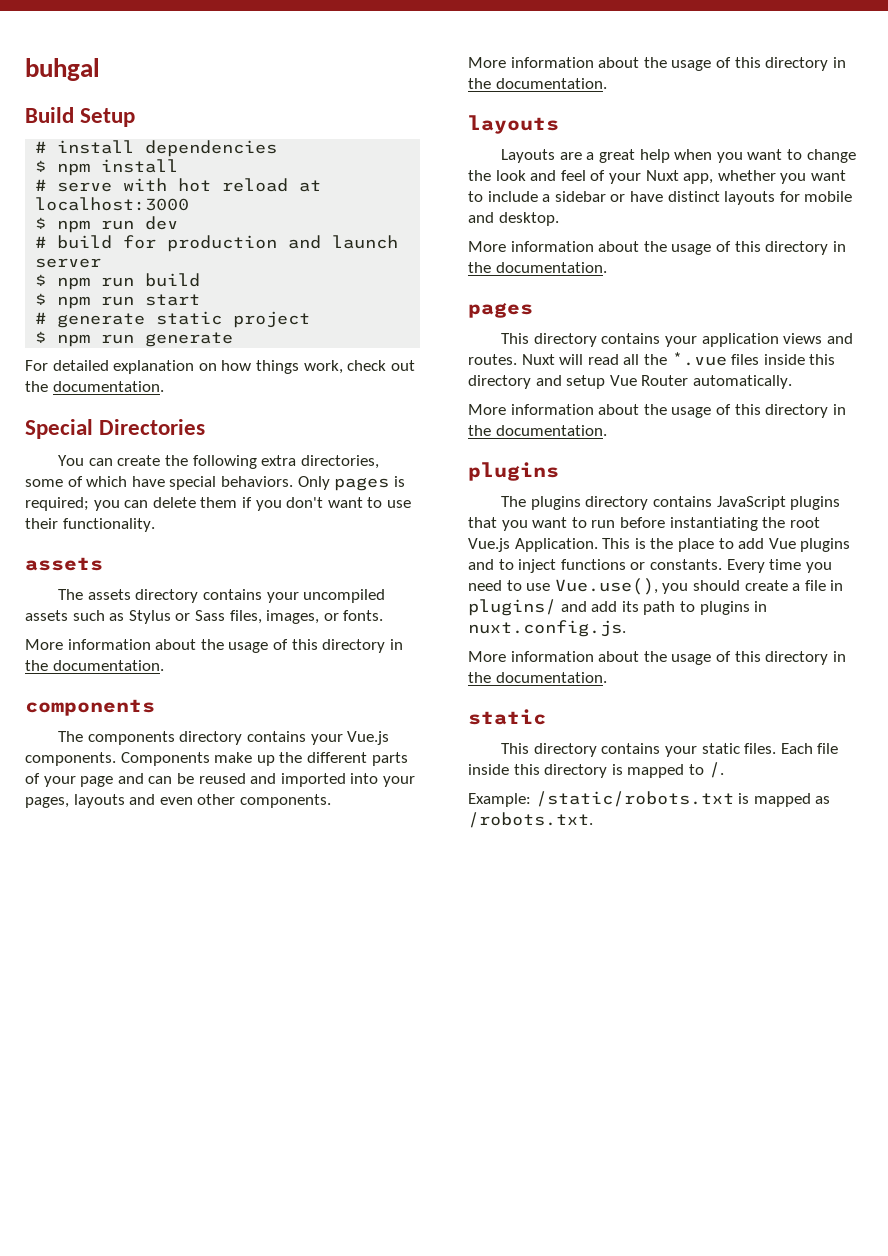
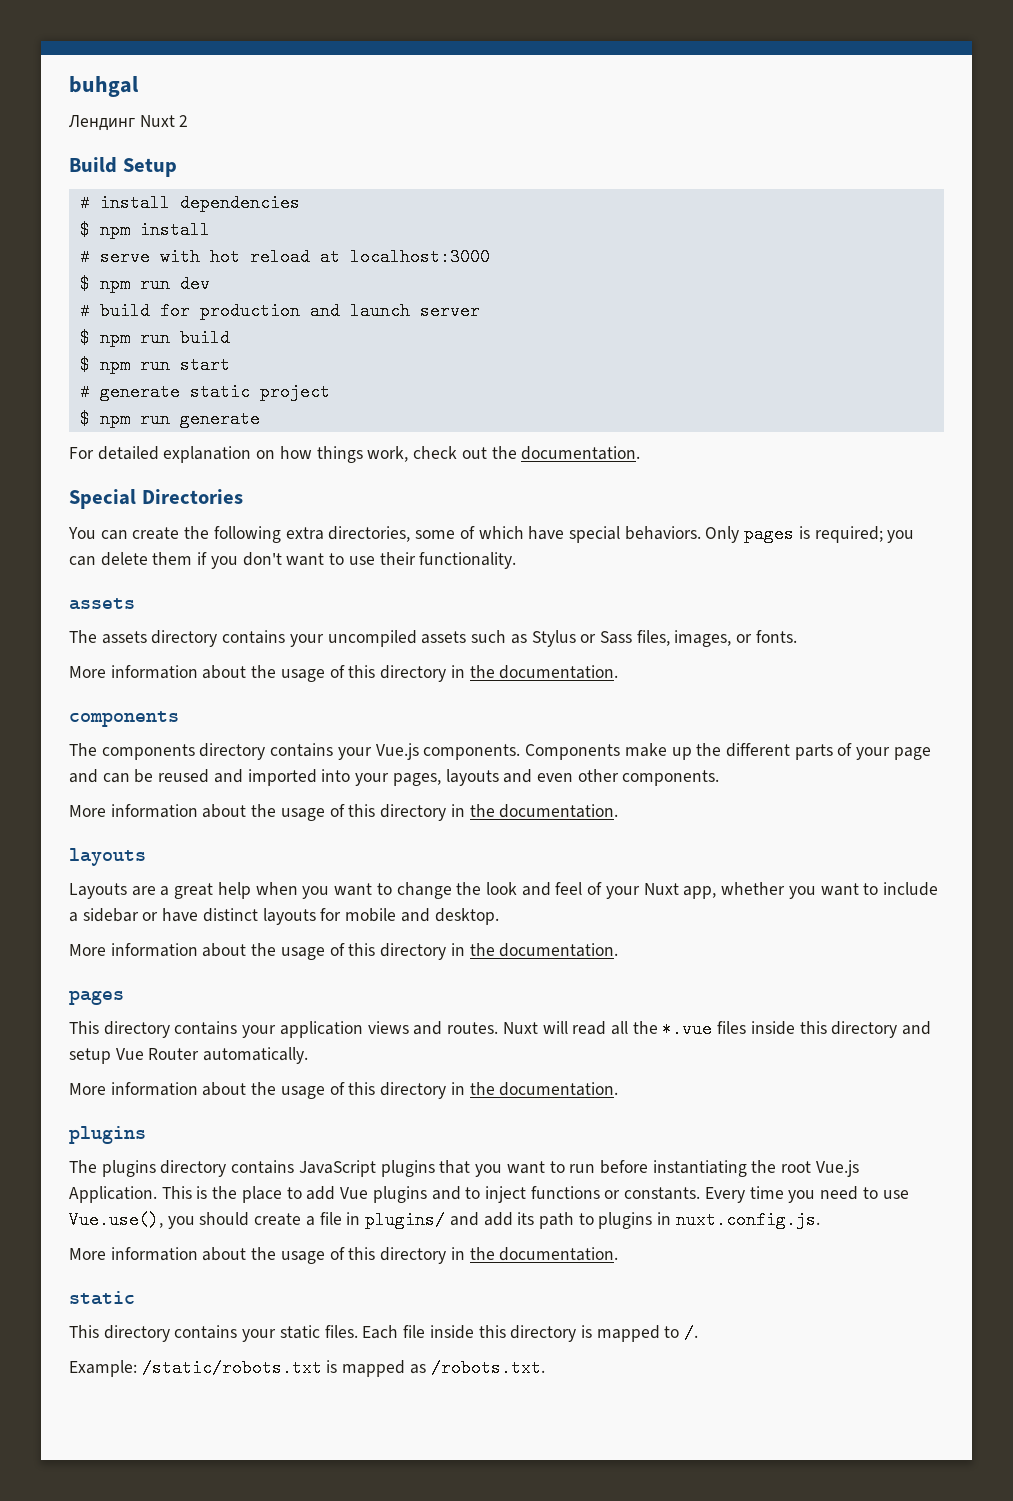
(100, 69) none -> [69,115,189,131] // Лендинг Nuxt 2

